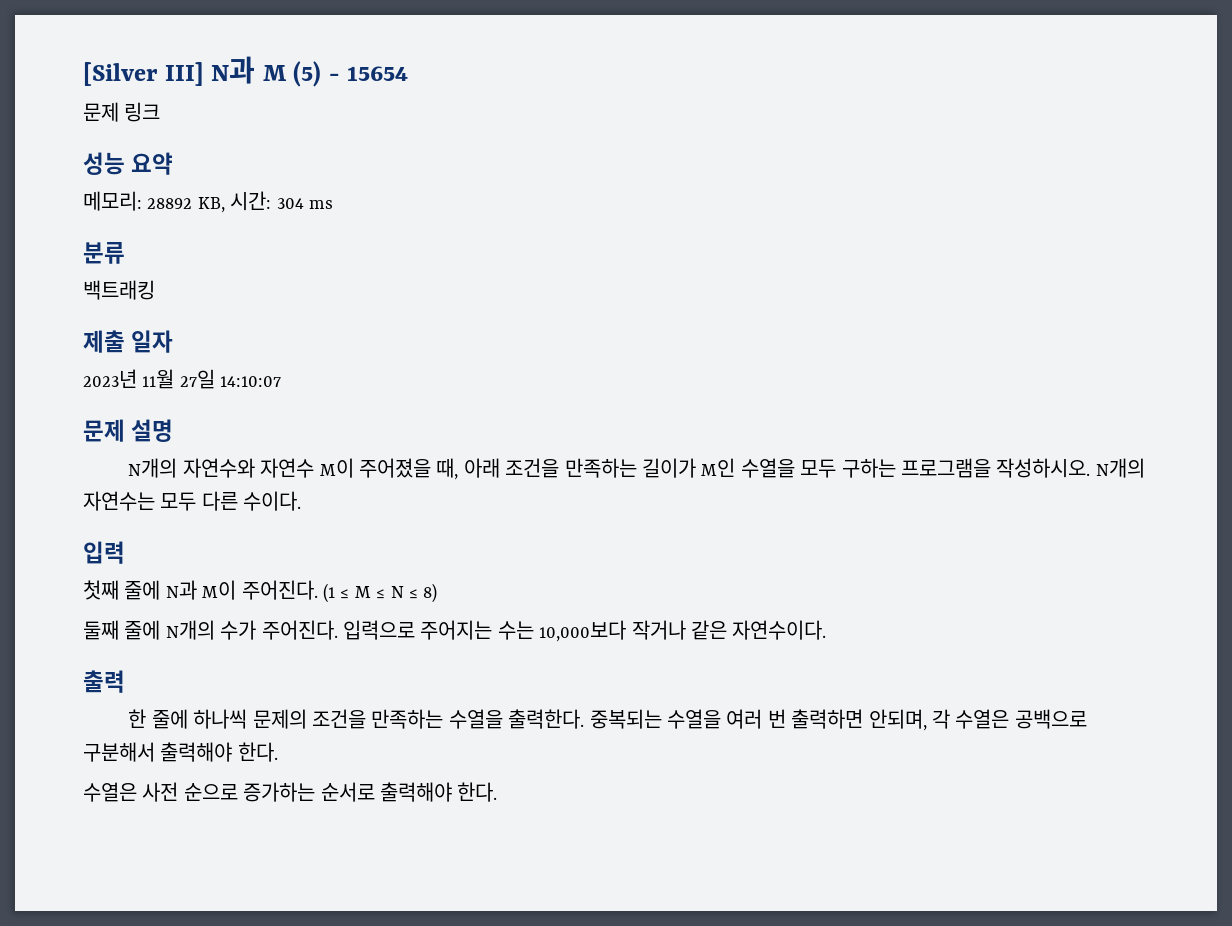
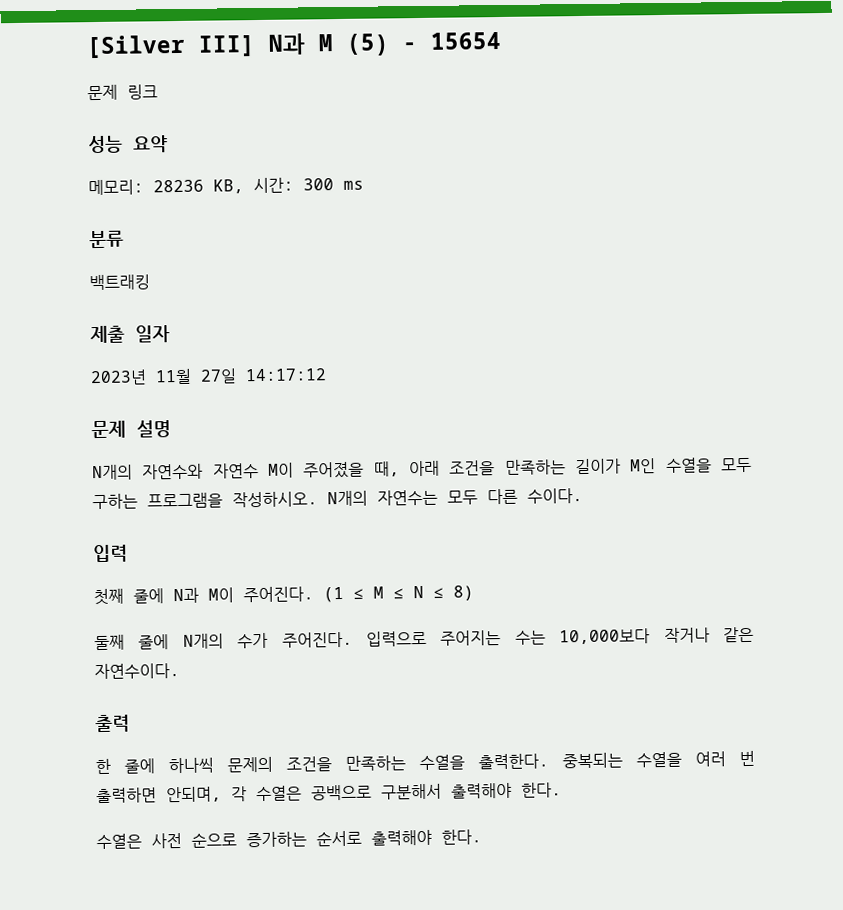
[147,198,193,209] 28892 -> [153,179,204,193] 28236
[276,198,304,209] 304 -> [303,178,334,191] 300
[220,376,282,387] 14:10:07 -> [245,368,327,382] 14:17:12

